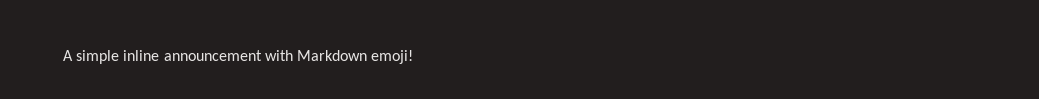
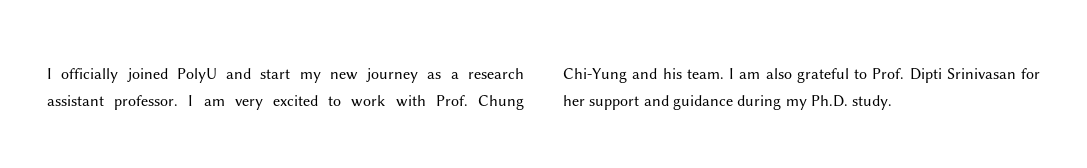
[63,50,414,64] A simple inline announcement with Markdown emoji! -> [47,68,524,83] [47,95,524,110] [563,68,1040,83] [563,95,893,110] I officially joined PolyU and start my new journey as a research assistant professor. I am very excited to work with Prof. Chung Chi-Yung and his team. I am also grateful to Prof. Dipti Srinivasan for her support and guidance during my Ph.D. study.

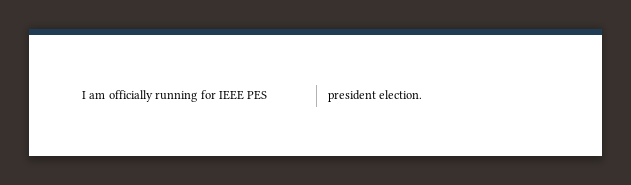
[47,68,524,83] [47,95,524,110] [563,68,1040,83] [563,95,893,110] I officially joined PolyU and start my new journey as a research assistant professor. I am very excited to work with Prof. Chung Chi-Yung and his team. I am also grateful to Prof. Dipti Srinivasan for her support and guidance during my Ph.D. study. -> [82,90,423,102] I am officially running for IEEE PES president election.

